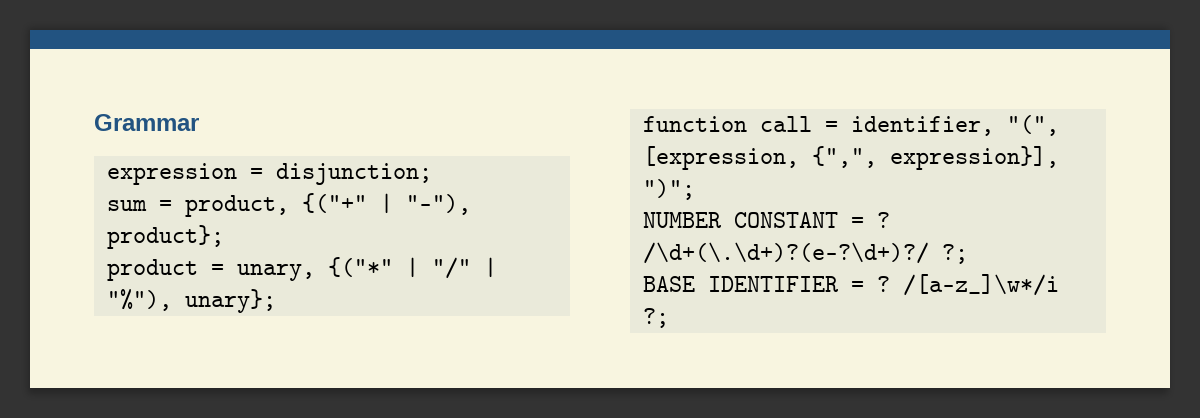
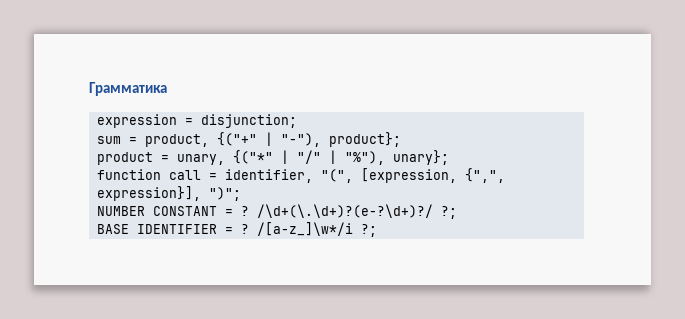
[94,114,199,131] Grammar -> [89,82,167,96] Грамматика

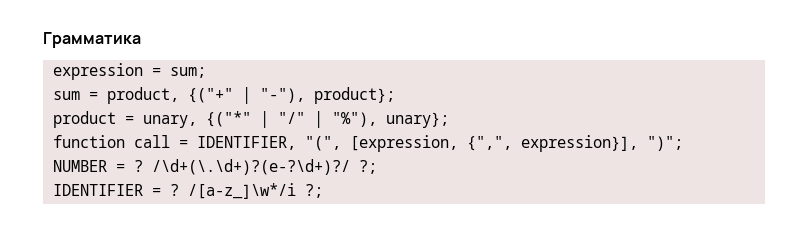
[201,114,298,128] disjunction; -> [169,67,206,78] sum;
[225,169,314,183] identifier, -> [196,136,296,150] IDENTIFIER,
[153,206,218,216] CONSTANT -> (107, 166) none
[97,224,130,234] BASE -> (377, 167) none

